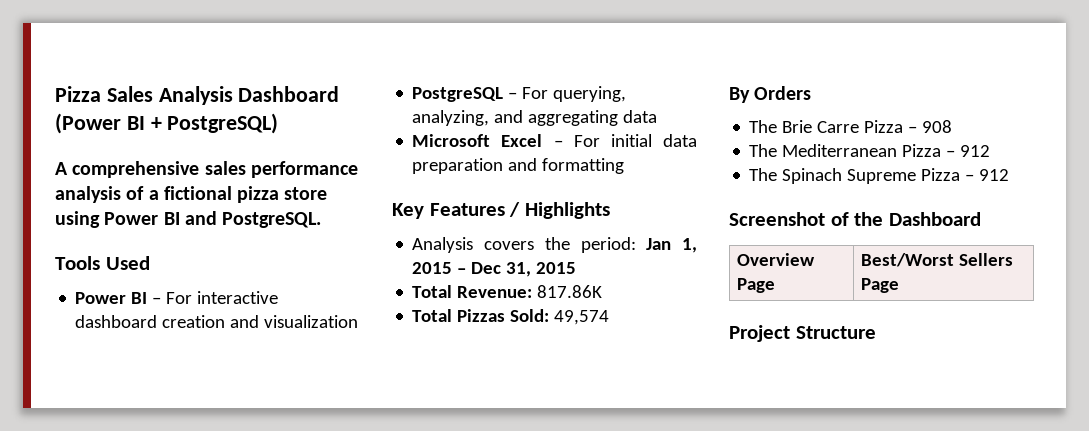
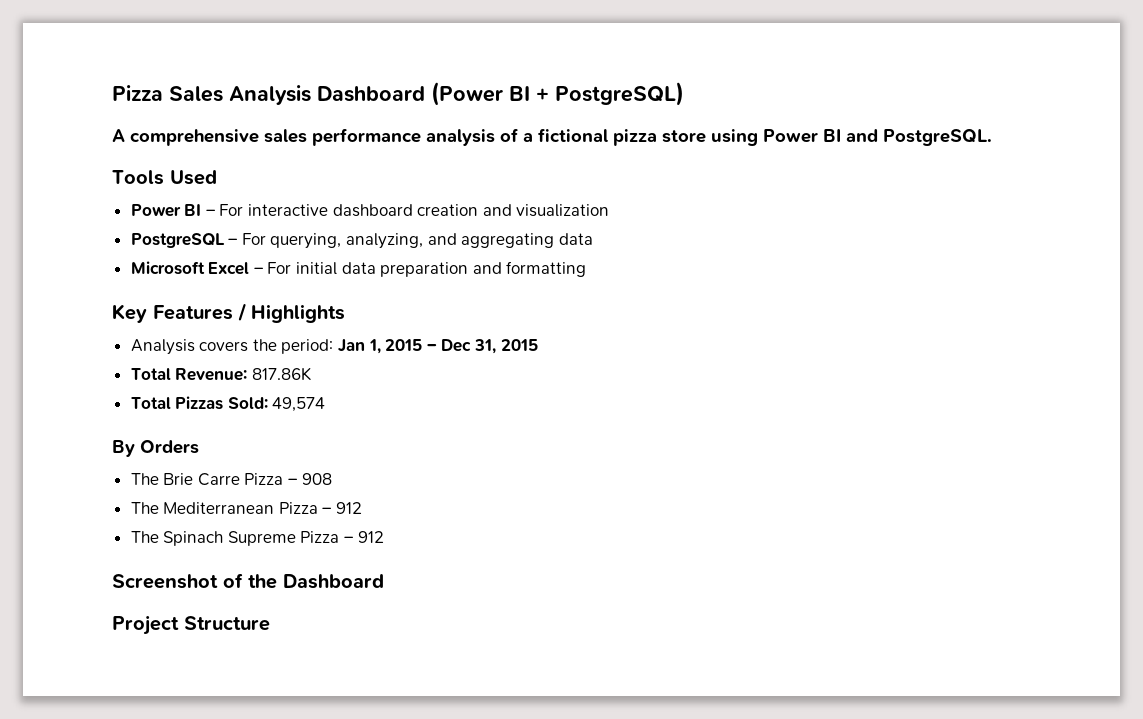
[737,253,816,266] [737,278,776,293] [861,253,1014,267] [861,278,900,293] // Overview Page | Best/Worst Sellers Page -> (384, 581) none

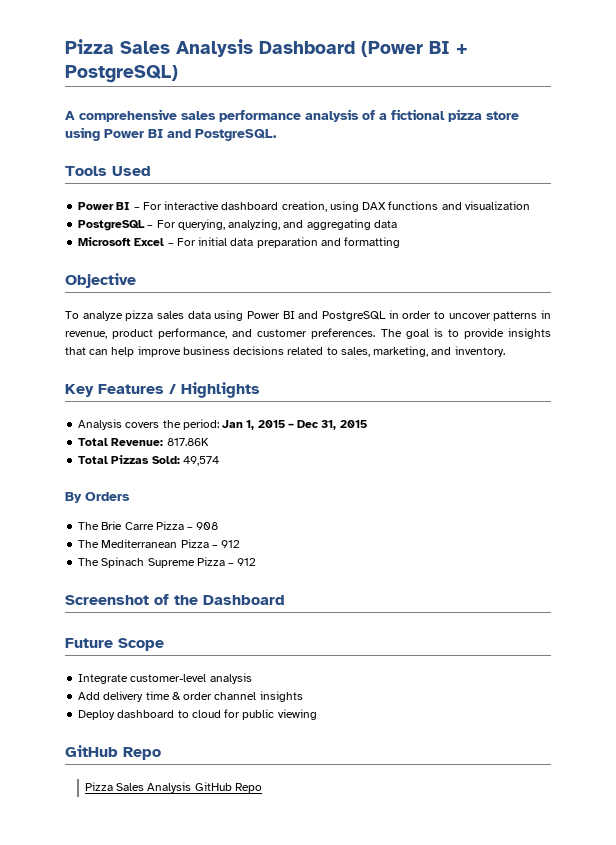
[417,204,479,216] creation -> [281,201,439,212] creation, using DAX functions
(587, 269) none -> [65,273,136,288] [65,310,552,321] [65,328,551,339] [65,346,505,357] // Objective // To analyze pizza sales data using Power BI and PostgreSQL in order to uncover patterns in revenue, product performance, and customer preferences. The goal is to provide insights that can help improve business decisions related to sales, marketing, and inventory.
[112,615,270,635] Project Structure -> [65,638,164,651] [78,673,252,684] [78,691,303,702] [78,709,317,720] [65,745,161,760] [84,782,262,793] Future Scope // Integrate customer-level analysis // Add delivery time & order channel insights // Deploy dashboard to cloud for public viewing // GitHub Repo // Pizza Sales Analysis GitHub Repo

